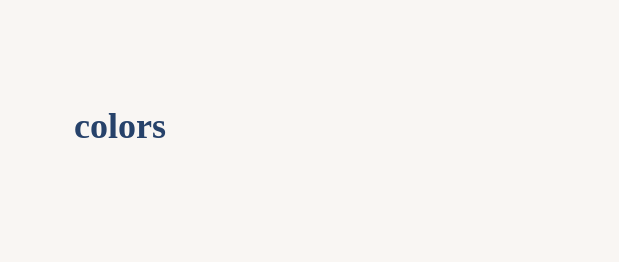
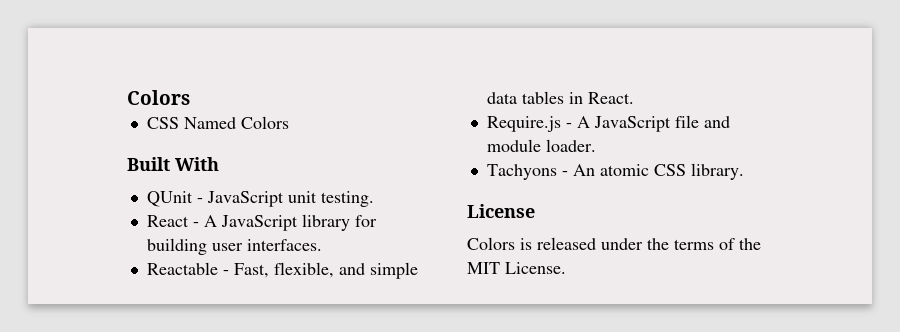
[74,113,166,138] colors -> [127,90,190,105] [146,116,289,129] [127,157,219,171] [146,191,374,207] [146,214,377,231] [146,238,322,255] [146,262,418,279] [486,91,634,104] [486,115,730,132] [486,139,596,152] [486,163,744,180] [467,204,535,218] [467,237,761,250] [467,262,566,274] Colors // CSS Named Colors // Built With // QUnit - JavaScript unit testing. // React - A JavaScript library for building user interfaces. // Reactable - Fast, flexible, and simple data tables in React. // Require.js - A JavaScript file and module loader. // Tachyons - An atomic CSS library. // License // Colors is released under the terms of the MIT License.

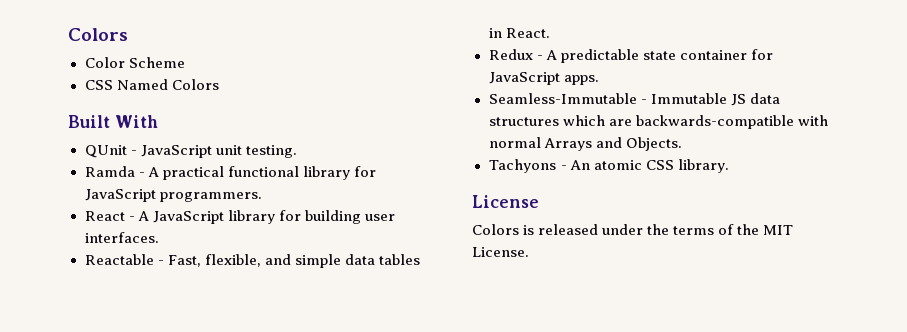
[127,90,190,105] Colors -> [68,28,128,41] [84,57,185,68] Colors // Color Scheme
(374, 199) none -> [84,166,376,180] [84,189,262,202] // Ramda - A practical functional library for JavaScript programmers.
[486,115,730,132] [486,139,596,152] Require.js - A JavaScript file and module loader. -> [488,49,773,63] [488,72,599,85] [488,93,780,106] [488,115,828,129] [488,137,682,151] Redux - A predictable state container for JavaScript apps. // Seamless-Immutable - Immutable JS data structures which are backwards-compatible with normal Arrays and Objects.

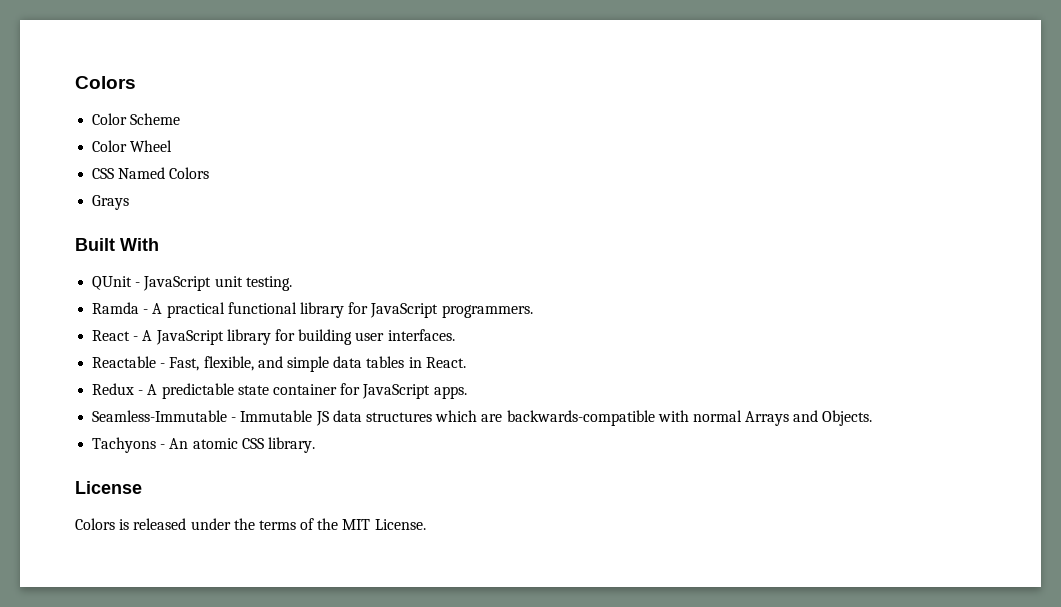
(185, 62) none -> [92,140,173,152] // Color Wheel
(219, 84) none -> [92,195,130,210] // Grays

